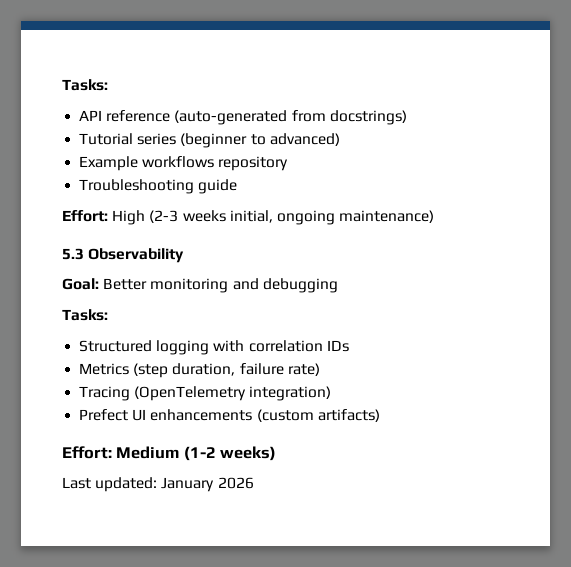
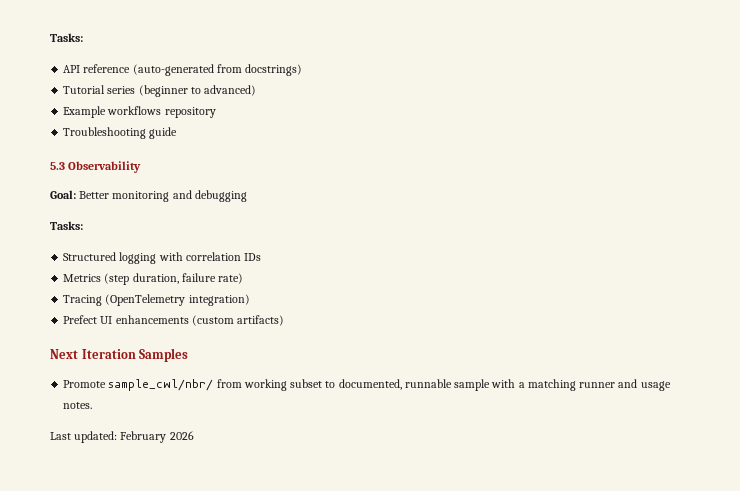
[62,210,435,225] // Effort: High (2-3 weeks initial, ongoing maintenance) -> (178, 133) none
[62,446,277,461] Effort: Medium (1-2 weeks) -> [50,348,189,362] [63,379,671,391] [63,402,93,409] Next Iteration Samples // Promote sample_cwl/nbr/ from working subset to documented, runnable sample with a matching runner and usage notes.
[161,477,215,492] January -> [120,431,167,443] February

